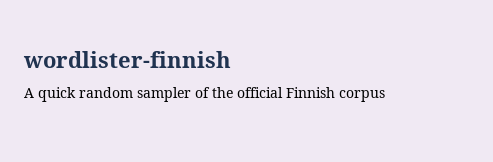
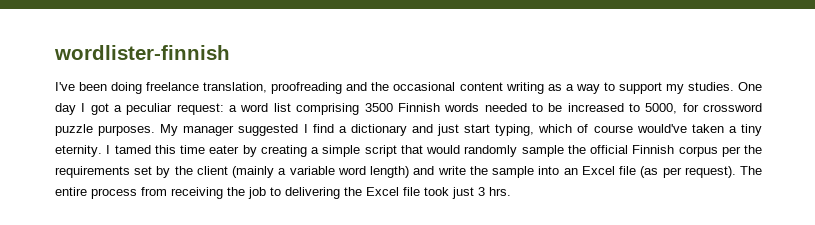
[24,87,385,102] A quick random sampler of the official Finnish corpus -> [55,82,762,94] [55,103,763,115] [55,124,762,136] [55,145,762,157] [55,166,762,178] [55,187,511,199] I've been doing freelance translation, proofreading and the occasional content writing as a way to support my studies. One day I got a peculiar request: a word list comprising 3500 Finnish words needed to be increased to 5000, for crossword puzzle purposes. My manager suggested I find a dictionary and just start typing, which of course would've taken a tiny eternity. I tamed this time eater by creating a simple script that would randomly sample the official Finnish corpus per the requirements set by the client (mainly a variable word length) and write the sample into an Excel file (as per request). The entire process from receiving the job to delivering the Excel file took just 3 hrs.

